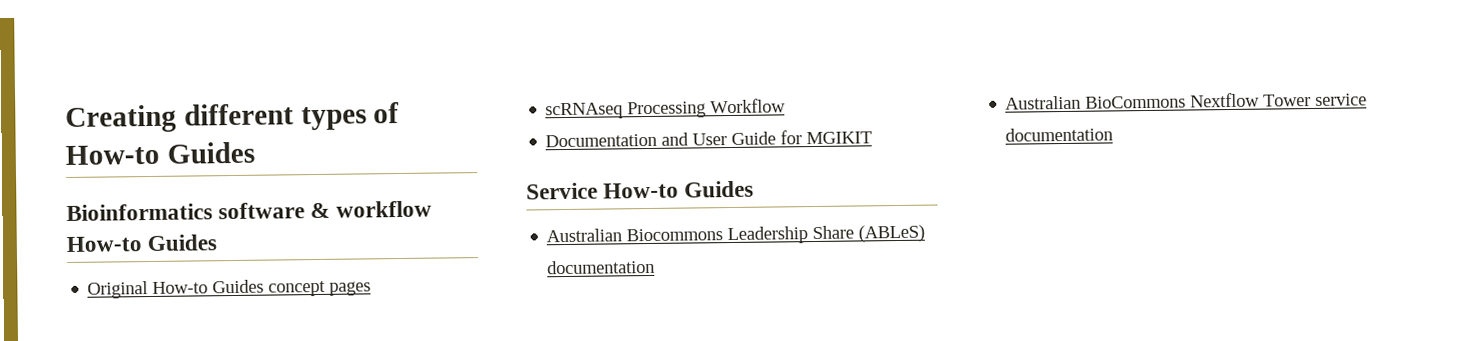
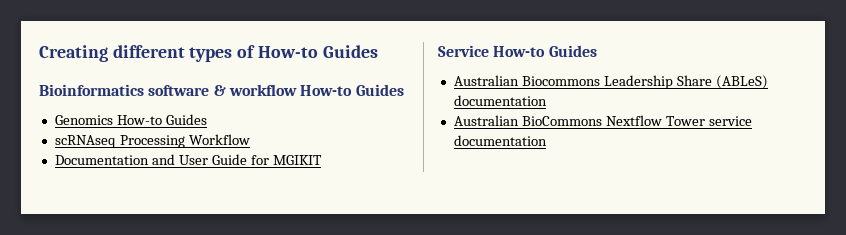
[87,279,372,299] Original How-to Guides concept pages -> [54,114,207,125] Genomics How-to Guides

